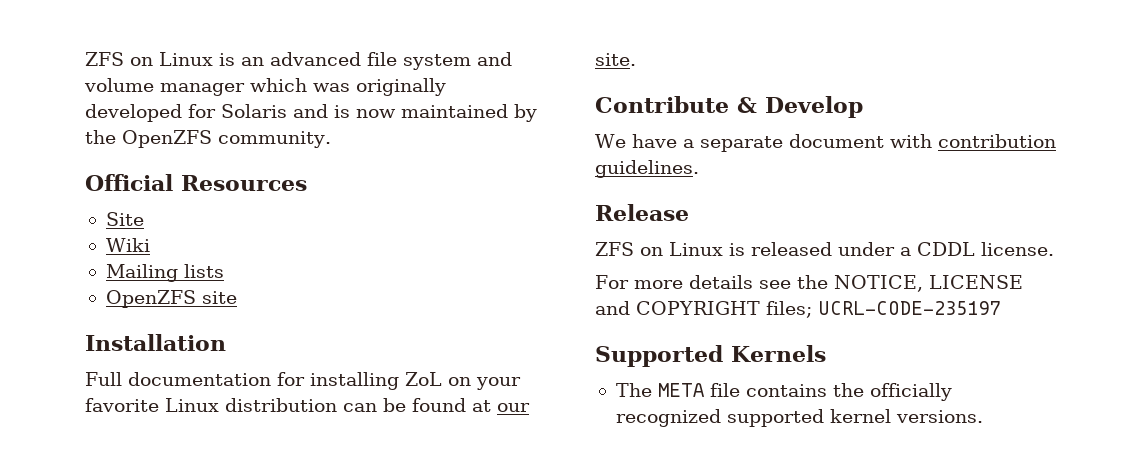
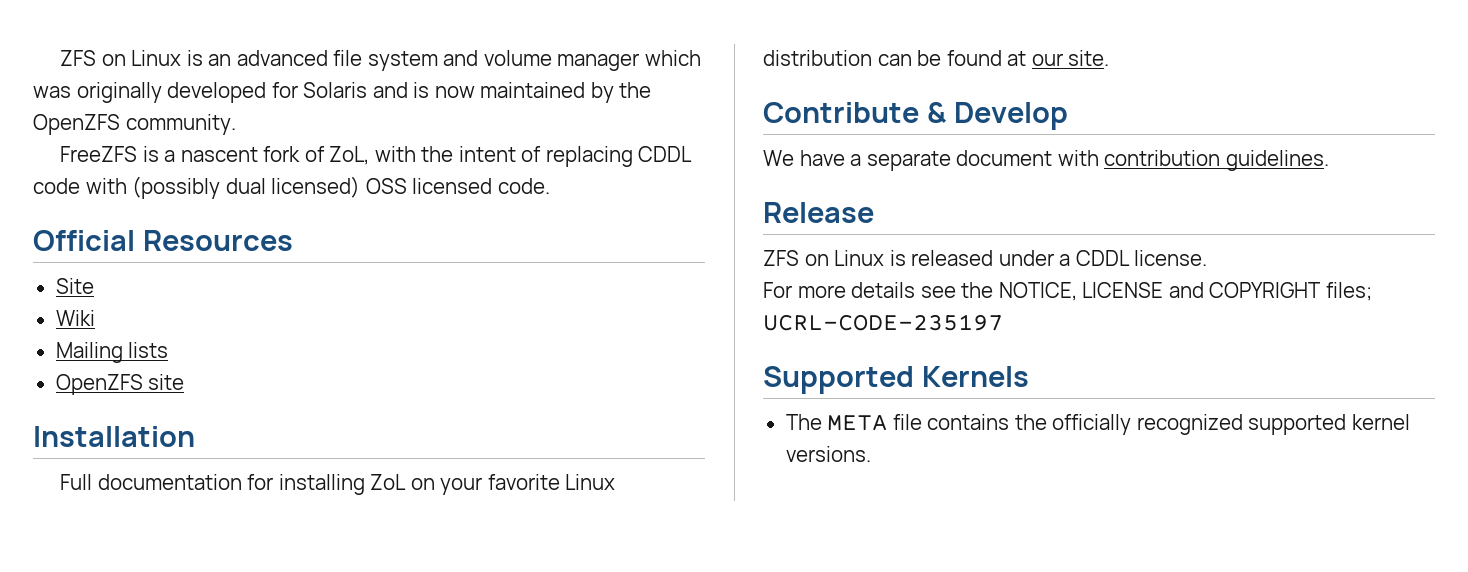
(331, 139) none -> [60,146,693,167] [33,176,550,199] // FreeZFS is a nascent fork of ZoL, with the intent of replacing CDDL code with (possibly dual licensed) OSS licensed code.

